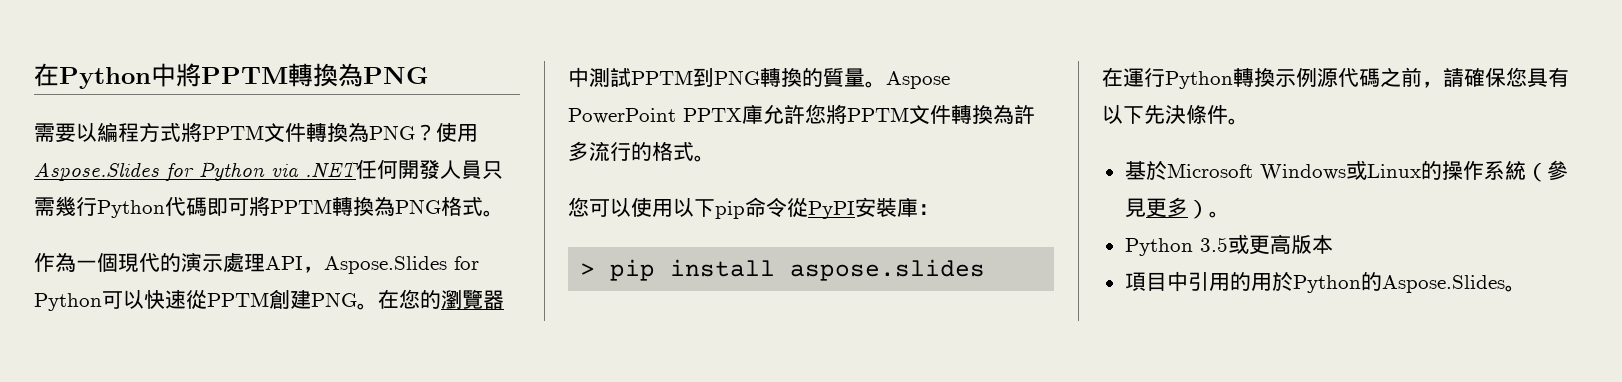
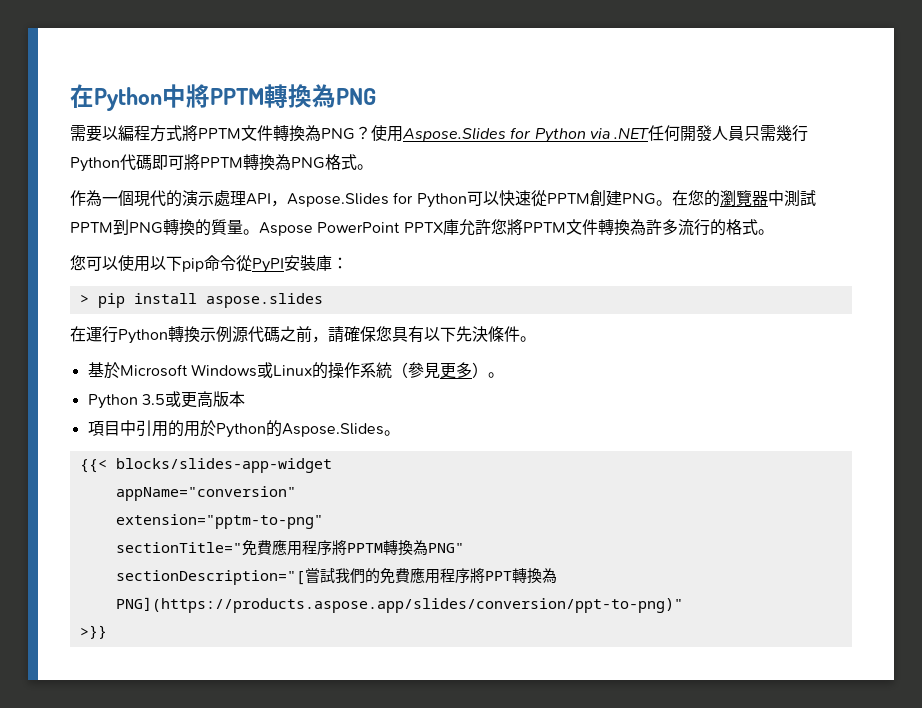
(1526, 288) none -> [79,458,332,473] [115,486,296,501] [115,514,323,529] [115,540,464,556] [115,568,557,585] [115,597,683,613] [79,625,107,639] // {{< blocks/slides-app-widget // appName="conversion" // extension="pptm-to-png" // sectionTitle="免費應用程序將PPTM轉換為PNG" // sectionDescription="[嘗試我們的免費應用程序將PPT轉換為PNG](https://products.aspose.app/slides/conversion/ppt-to-png)" // >}}

